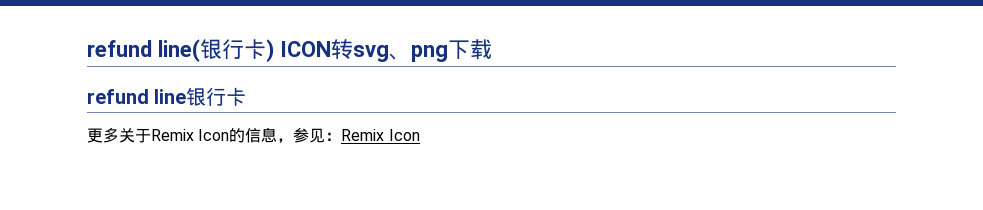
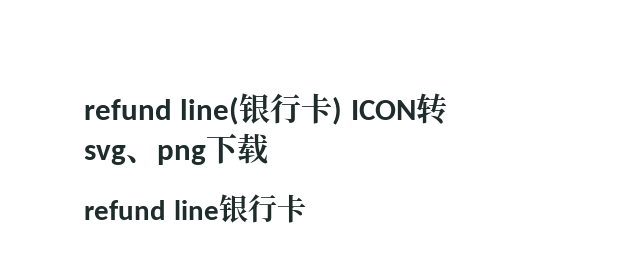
[87,127,420,143] // 更多关于Remix Icon的信息，参见：Remix Icon -> (306, 208) none

